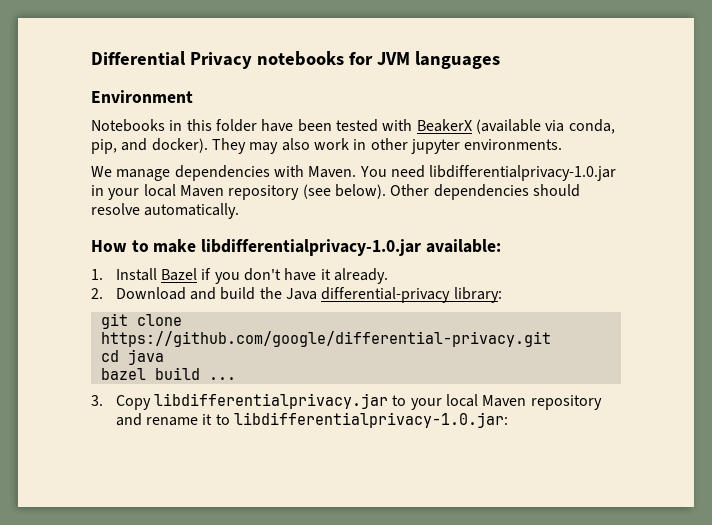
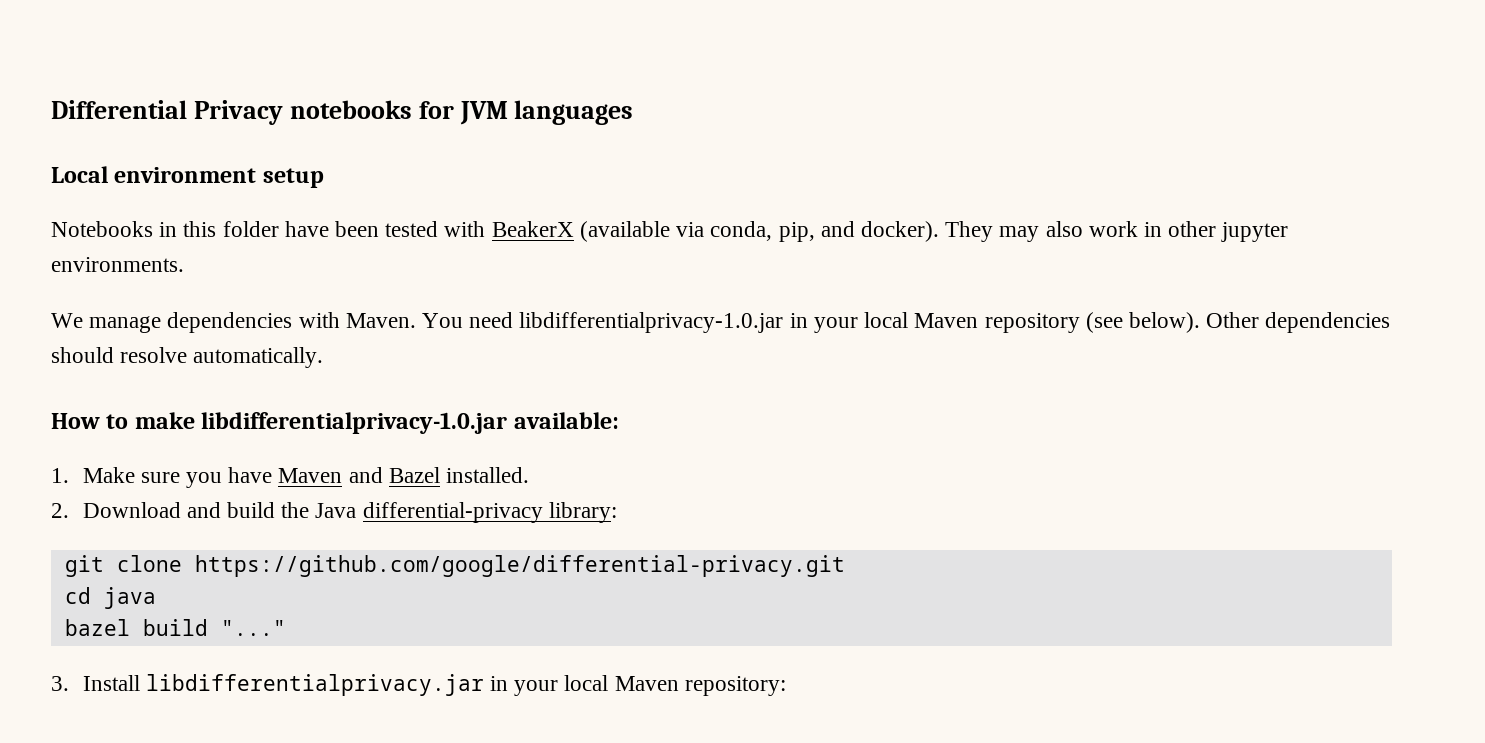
[91,90,193,103] Environment -> [51,166,324,188] Local environment setup
[115,268,388,284] Install Bazel if you don't have it already. -> [82,467,530,488] Make sure you have Maven and Bazel installed.
[208,377,236,380] ... -> [220,620,286,636] "..."
[115,393,602,410] [115,412,508,428] Copy libdifferentialprivacy.jar to your local Maven repository and rename it to libdifferentialprivacy-1.0.jar: -> [82,674,786,696] Install libdifferentialprivacy.jar in your local Maven repository:

